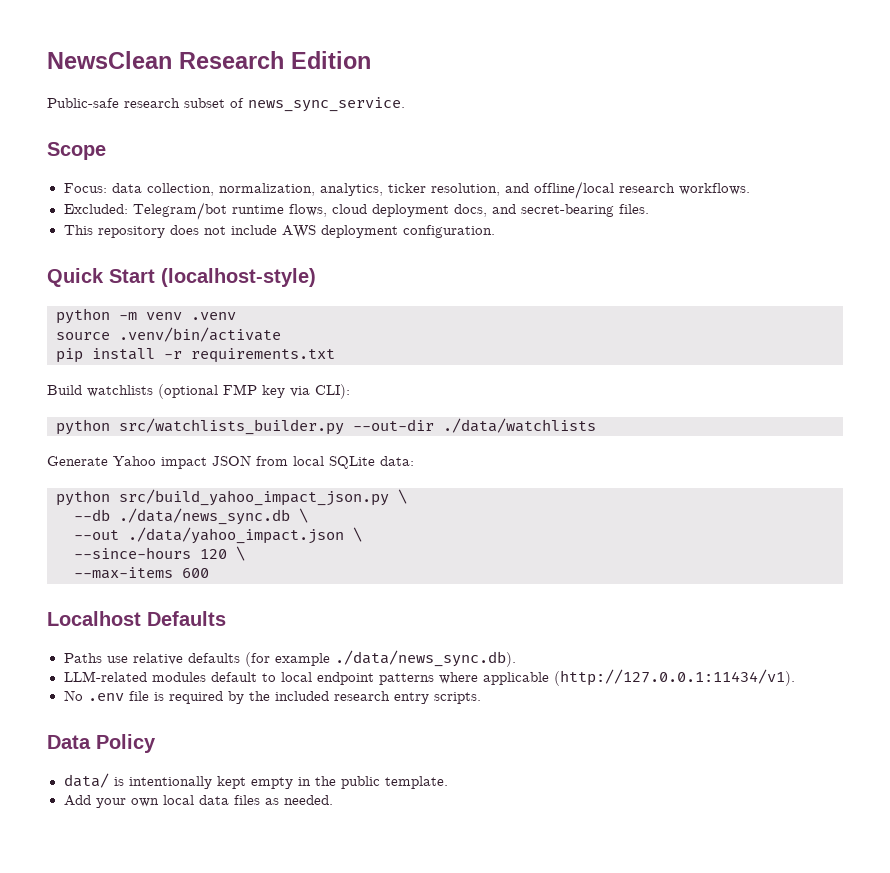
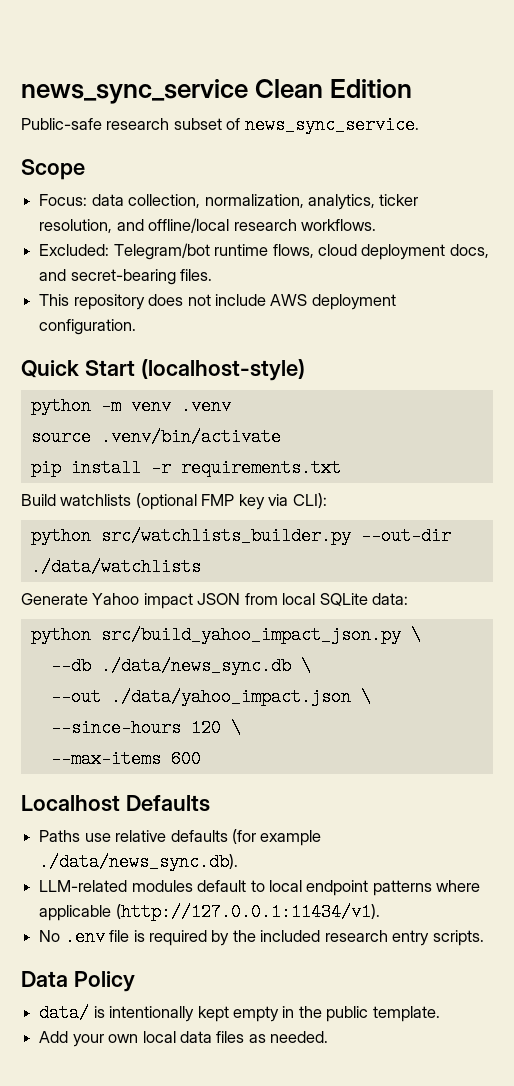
[47,51,284,69] NewsClean Research -> [21,79,324,104] news_sync_service Clean

